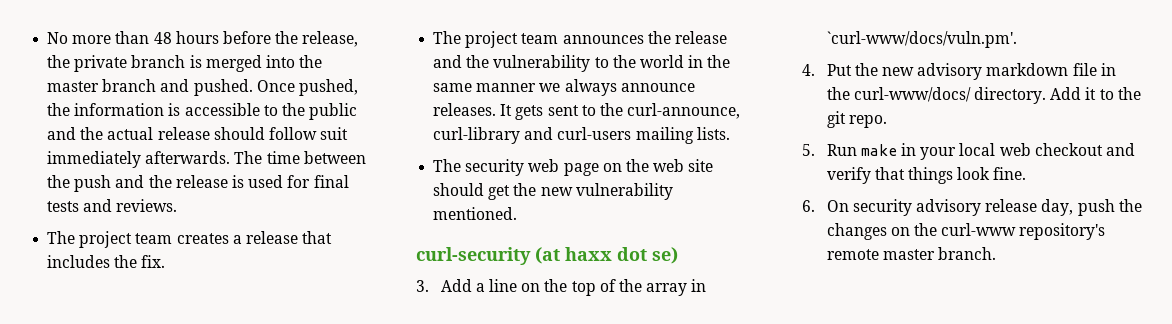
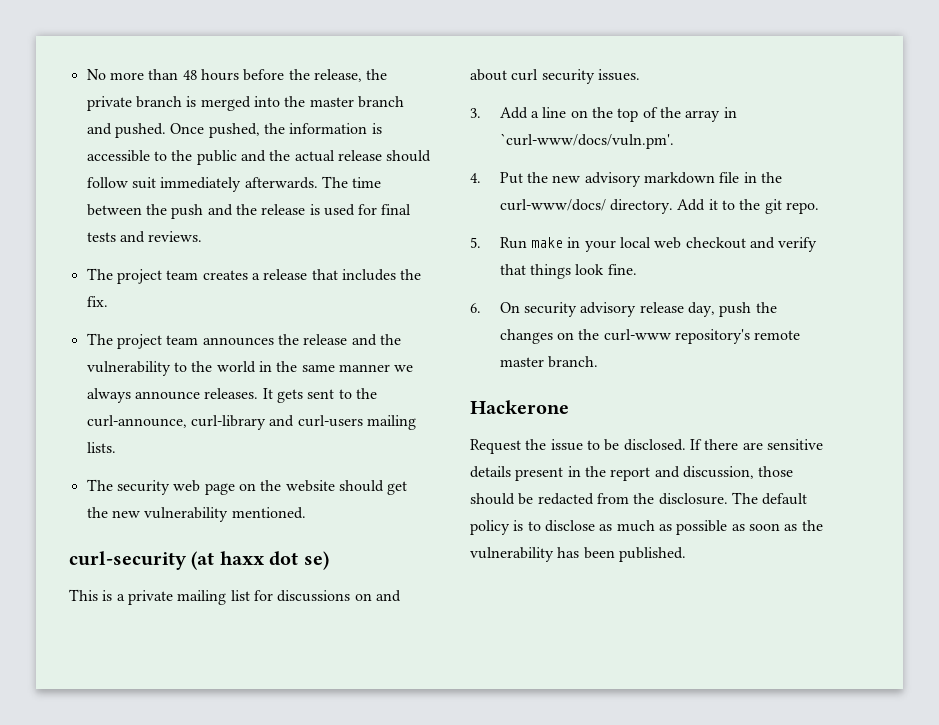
[653,159,714,172] web site -> [285,480,335,492] website
(678, 255) none -> [69,589,401,605] [470,69,640,84] // This is a private mailing list for discussions on and about curl security issues.
(997, 253) none -> [470,400,569,414] [470,439,823,454] [470,466,794,481] [470,492,808,505] [470,520,823,535] [470,547,686,562] // Hackerone // Request the issue to be disclosed. If there are sensitive details present in the report and discussion, those should be redacted from the disclosure. The default policy is to disclose as much as possible as soon as the vulnerability has been published.

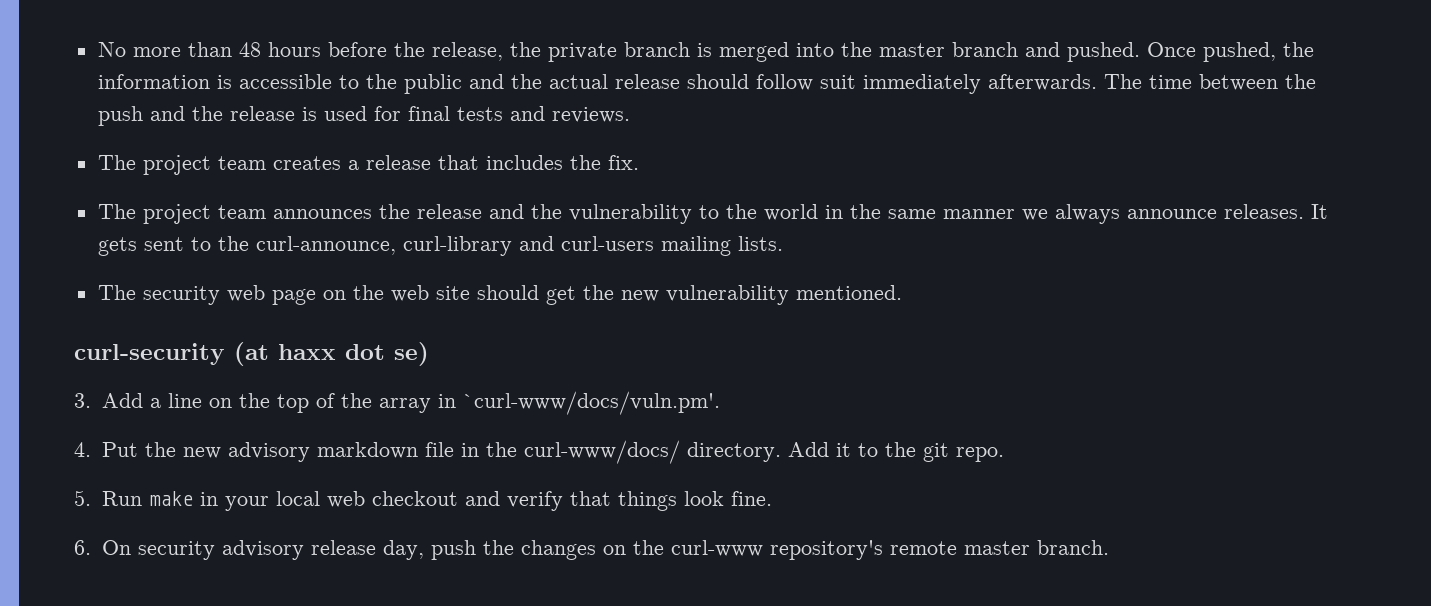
[285,480,335,492] website -> [390,285,470,302] web site
[69,589,401,605] [470,69,640,84] // This is a private mailing list for discussions on and about curl security issues. -> (429, 354) none
[470,400,569,414] [470,439,823,454] [470,466,794,481] [470,492,808,505] [470,520,823,535] [470,547,686,562] // Hackerone // Request the issue to be disclosed. If there are sensitive details present in the report and discussion, those should be redacted from the disclosure. The default policy is to disclose as much as possible as soon as the vulnerability has been published. -> (1109, 547) none

